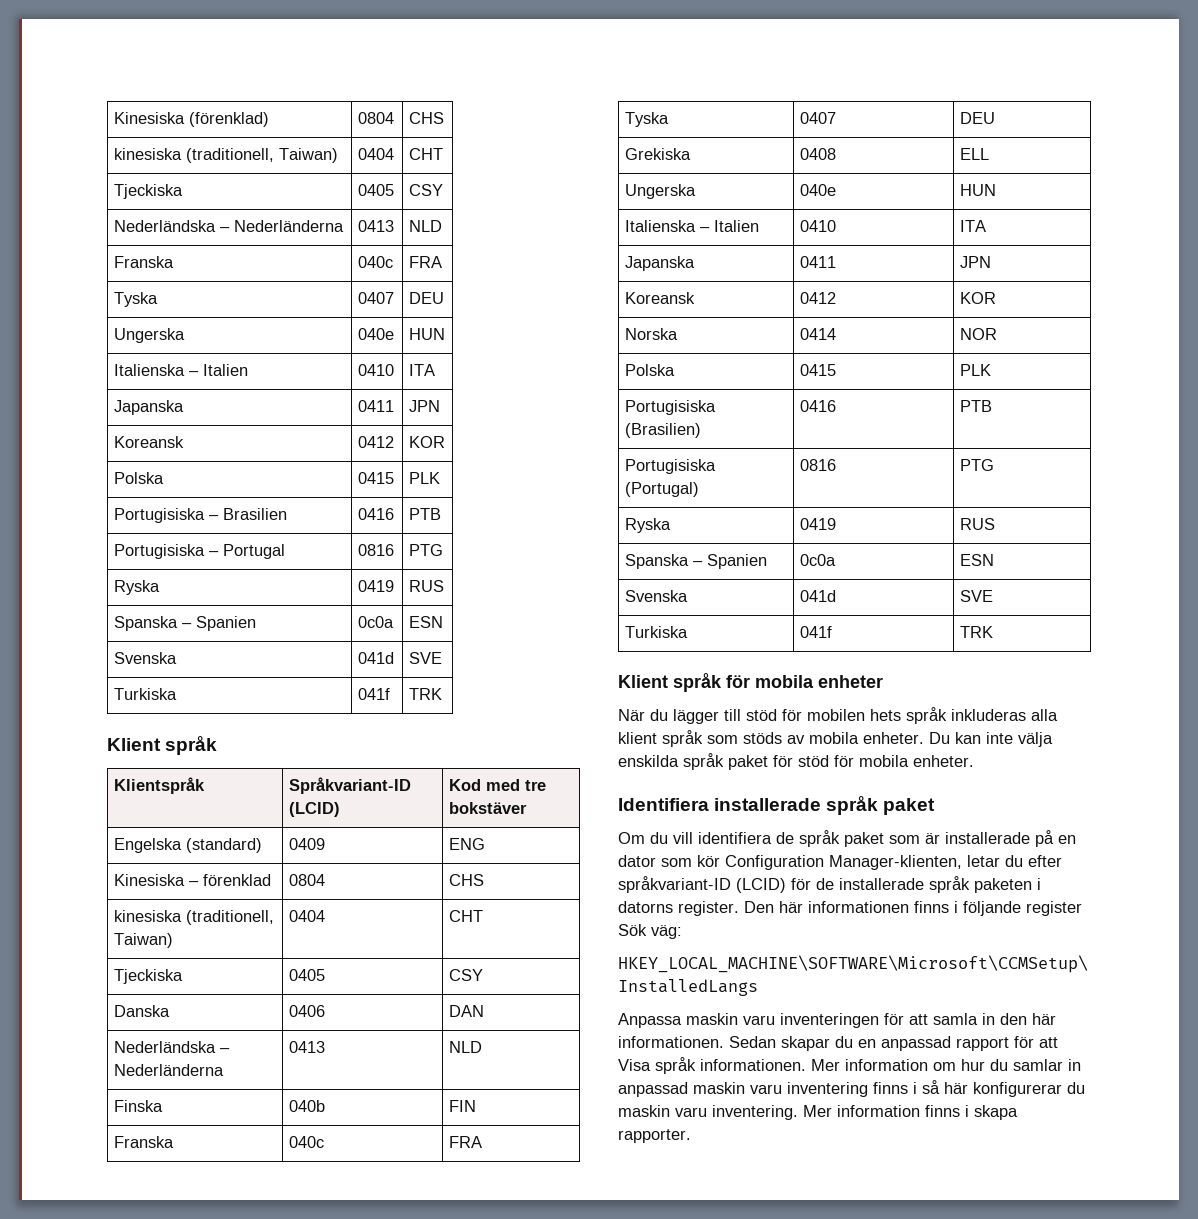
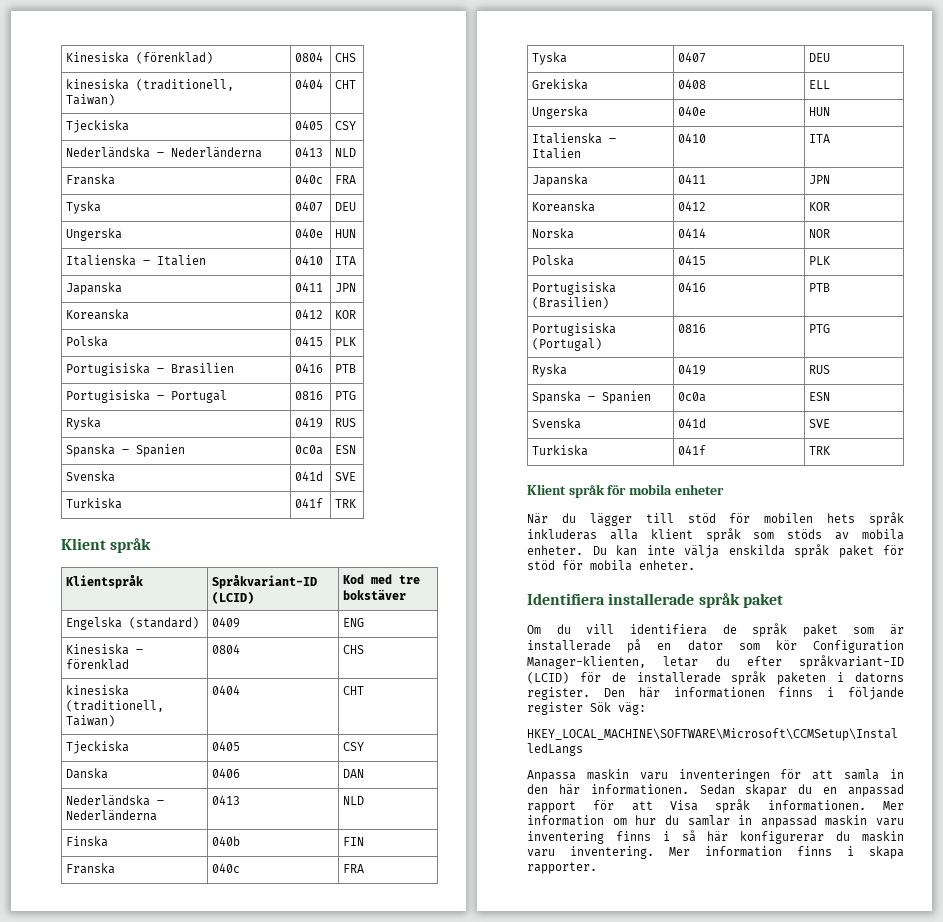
[113,436,184,448] Koreansk -> [66,309,130,320] Koreanska
[624,292,695,304] Koreansk -> [532,201,596,212] Koreanska

